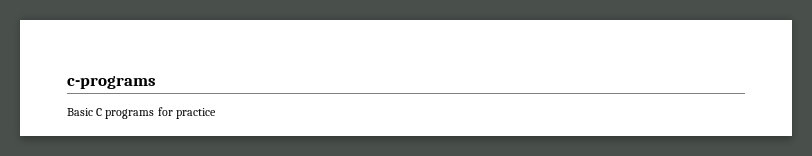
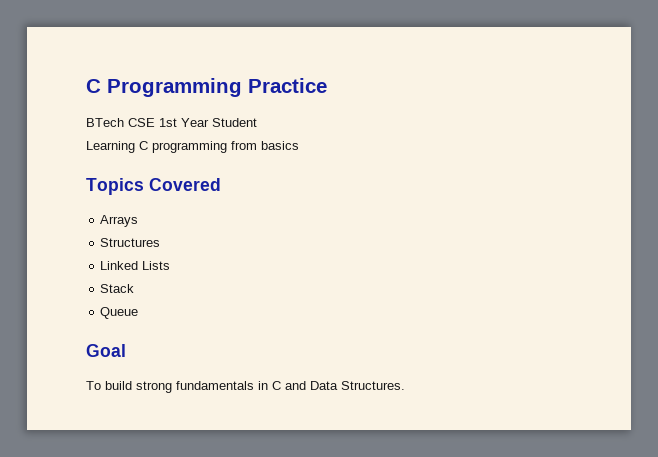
[67,76,156,89] [67,107,216,119] c-programs // Basic C programs for practice -> [86,78,327,97] [86,118,257,127] [86,141,299,153] [86,178,221,195] [100,215,139,227] [100,238,161,247] [100,261,171,270] [100,284,135,293] [100,307,139,319] [86,344,126,357] [86,381,405,393] C Programming Practice // BTech CSE 1st Year Student // Learning C programming from basics // Topics Covered // Arrays // Structures // Linked Lists // Stack // Queue // Goal // To build strong fundamentals in C and Data Structures.

